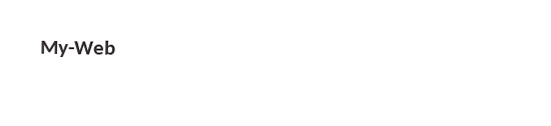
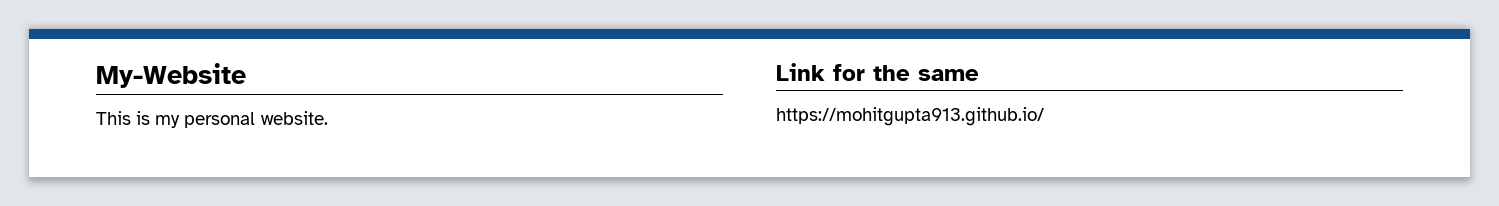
[40,39,116,58] My-Web -> [96,63,246,88] [96,111,328,128] [776,63,979,81] [776,107,1044,126] My-Website // This is my personal website. // Link for the same // https://mohitgupta913.github.io/

